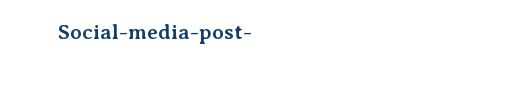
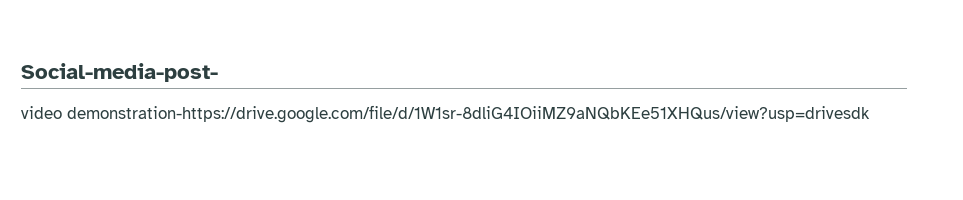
(252, 34) none -> [21,105,870,123] // video demonstration-https://drive.google.com/file/d/1W1sr-8dliG4IOiiMZ9aNQbKEe51XHQus/view?usp=drivesdk

